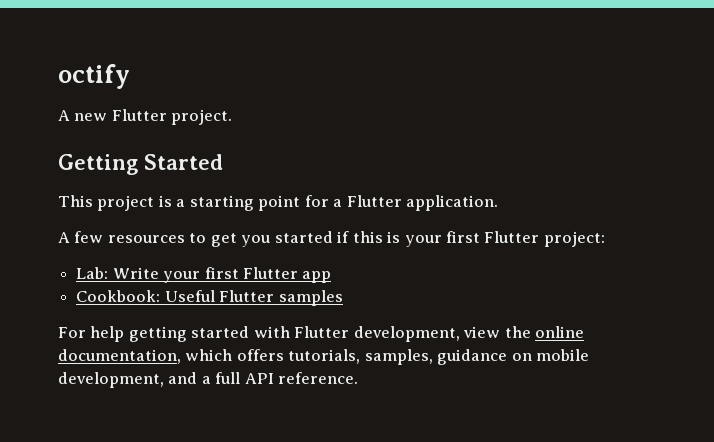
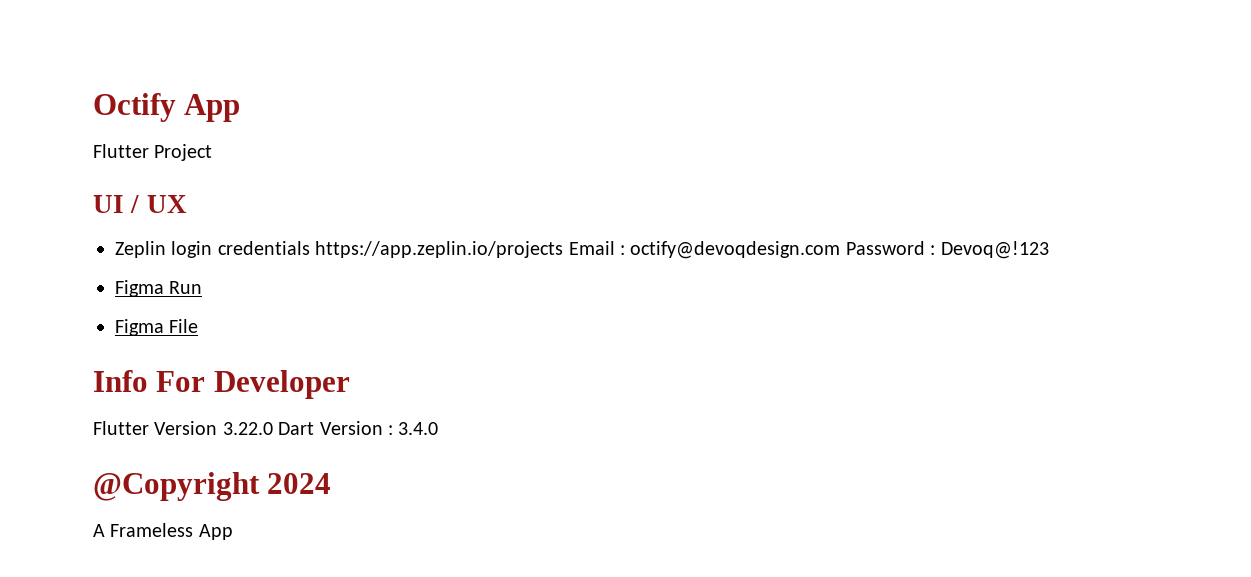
[58,64,130,89] [58,109,233,125] [58,154,223,175] [58,195,499,211] [58,231,605,247] [76,267,332,283] [76,290,343,306] [58,326,585,342] [58,349,590,365] [58,372,359,388] octify // A new Flutter project. // Getting Started // This project is a starting point for a Flutter application. // A few resources to get you started if this is your first Flutter project: // Lab: Write your first Flutter app // Cookbook: Useful Flutter samples // For help getting started with Flutter development, view the online documentation, which offers tutorials, samples, guidance on mobile development, and a full API reference. -> [93,93,241,122] [93,144,213,161] [93,195,187,213] [115,241,1049,259] [115,280,203,297] [115,319,199,336] [93,370,350,399] [93,421,439,435] [93,472,332,501] [93,523,233,540] Octify App // Flutter Project // UI / UX // Zeplin login credentials https://app.zeplin.io/projects Email : octify@devoqdesign.com Password : Devoq@!123 // Figma Run // Figma File // Info For Developer // Flutter Version 3.22.0 Dart Version : 3.4.0 // @Copyright 2024 // A Frameless App

